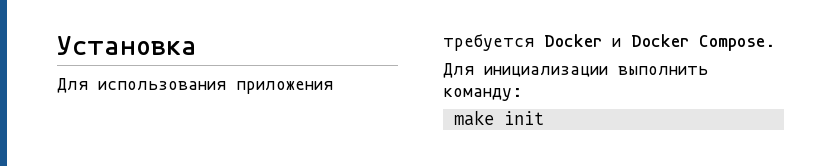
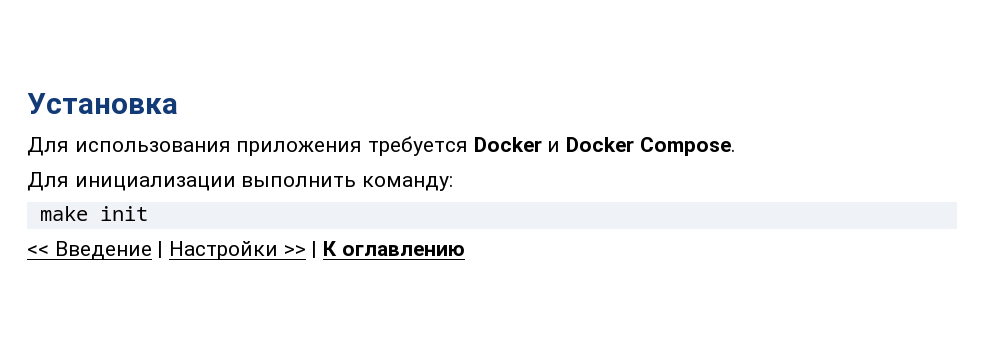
(544, 118) none -> [27,241,465,260] // << Введение | Настройки >> | К оглавлению

